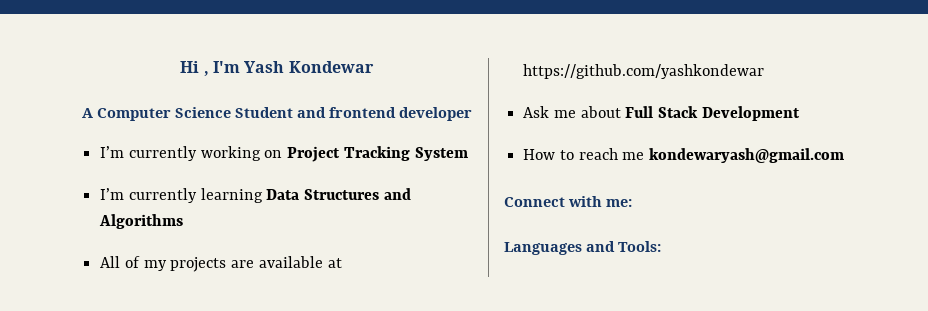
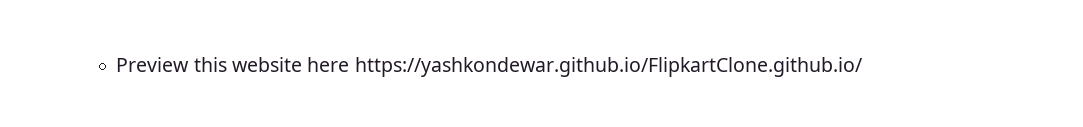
[180,61,374,76] [81,107,472,121] [100,146,468,162] [100,188,411,203] [99,214,184,229] [100,256,342,272] [523,64,765,79] [523,106,800,121] [523,148,845,163] [504,196,632,207] [504,241,661,255] Hi , I'm Yash Kondewar // A Computer Science Student and frontend developer // I’m currently working on Project Tracking System // I’m currently learning Data Structures and Algorithms // All of my projects are available at https://github.com/yashkondewar // Ask me about Full Stack Development // How to reach me kondewaryash@gmail.com // Connect with me: // Languages and Tools: -> [116,57,863,77] Preview this website here https://yashkondewar.github.io/FlipkartClone.github.io/

